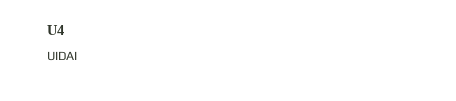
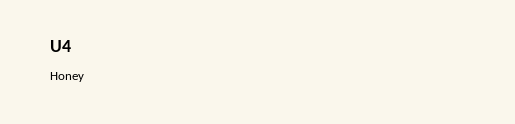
[47,51,77,61] UIDAI -> [50,72,84,82] Honey

